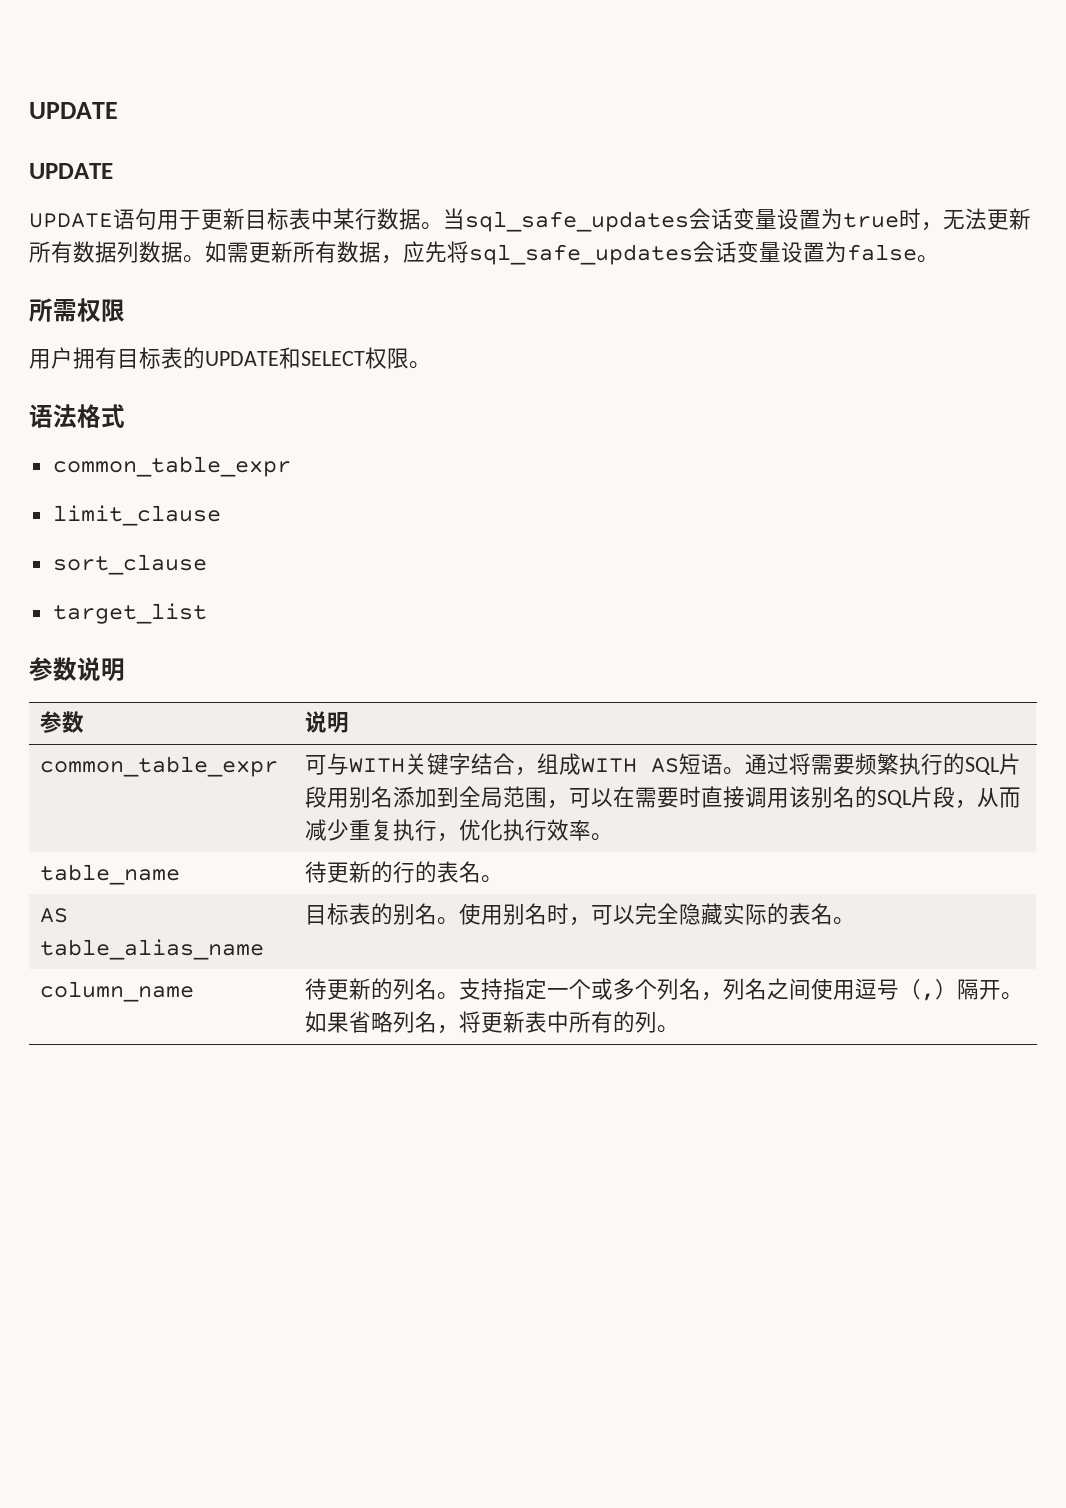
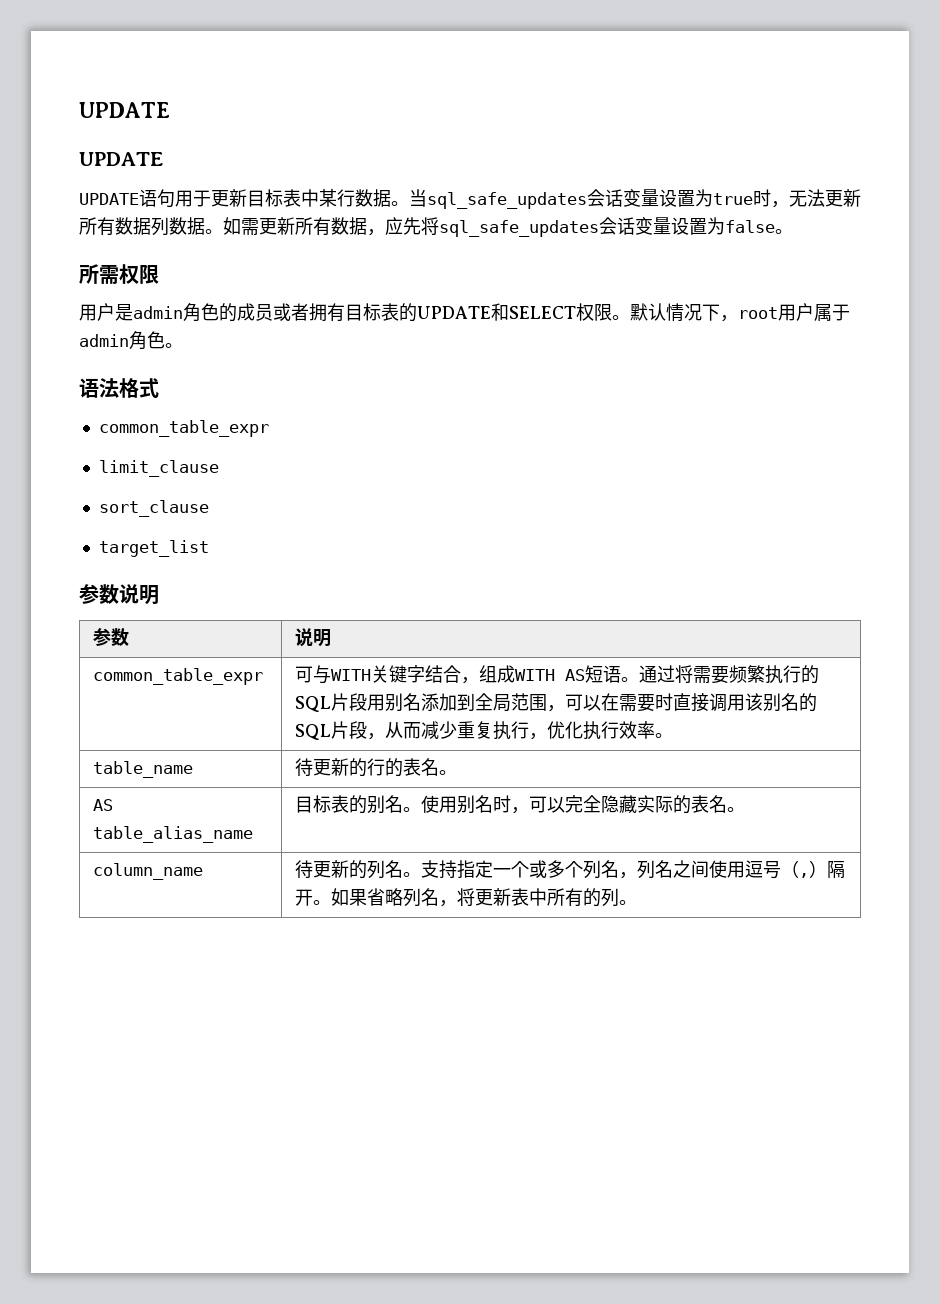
(73, 358) none -> [115,303,309,322] 是admin角色的成员或者
(431, 365) none -> [630,303,850,322] [79,331,183,350] 默认情况下，root用户属于admin角色。

